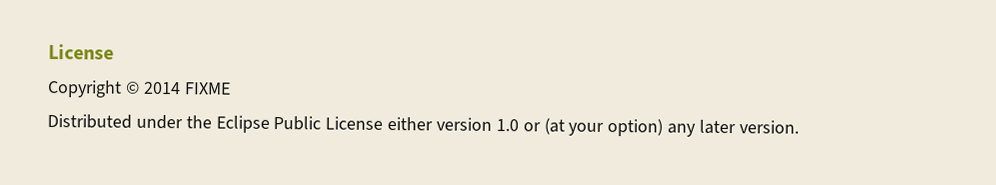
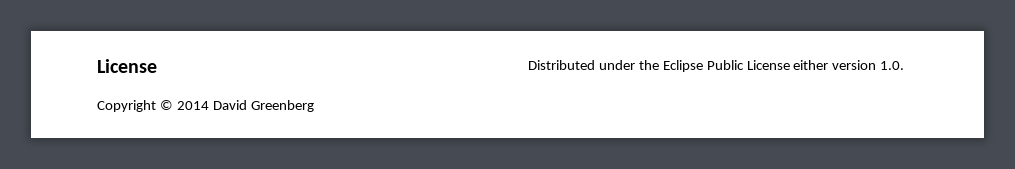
[183,82,231,95] FIXME -> [212,100,314,112] David Greenberg
[495,117,799,137] 1.0 or (at your option) any later version. -> [880,61,905,70] 1.0.

